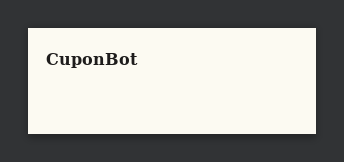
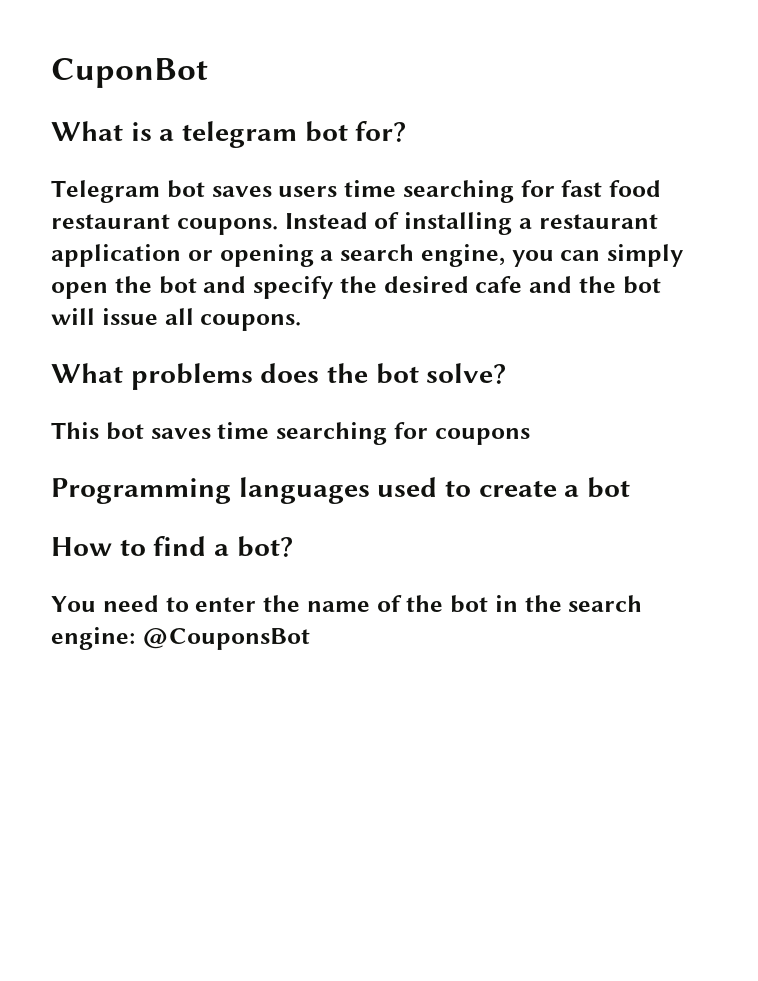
(138, 60) none -> [51,121,407,148] [51,180,661,203] [51,212,658,235] [51,244,683,267] [51,276,661,299] [51,308,302,331] [51,363,507,390] [51,422,530,445] [51,477,631,504] [51,536,293,557] [51,595,643,613] [51,627,310,650] // What is a telegram bot for? // Telegram bot saves users time searching for fast food restaurant coupons. Instead of installing a restaurant application or opening a search engine, you can simply open the bot and specify the desired cafe and the bot will issue all coupons. // What problems does the bot solve? // This bot saves time searching for coupons // Programming languages used to create a bot // How to find a bot? // You need to enter the name of the bot in the search engine: @CouponsBot

